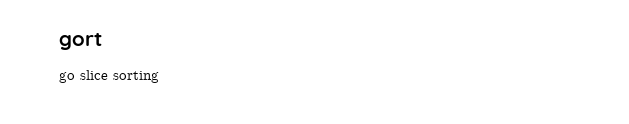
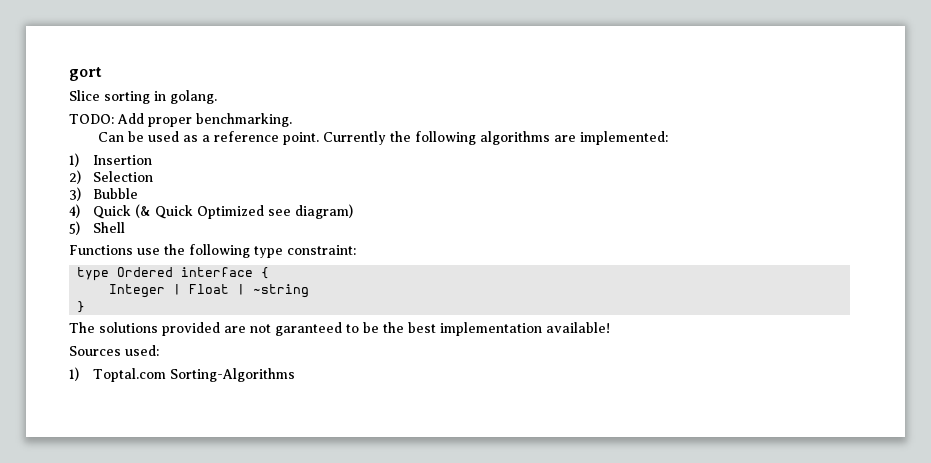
[59,70,159,83] go slice sorting -> [69,90,217,104] [69,113,292,127] [98,131,669,145] [69,153,153,167] [69,170,154,184] [69,187,139,201] [69,204,354,219] [69,221,126,235] [69,244,356,258] [77,267,270,281] [109,284,310,298] [77,301,86,313] [69,322,610,336] [69,345,159,356] [69,367,296,382] Slice sorting in golang. // TODO: Add proper benchmarking. // Can be used as a reference point. Currently the following algorithms are implemented: // 1) Insertion // 2) Selection // 3) Bubble // 4) Quick (& Quick Optimized see diagram) // 5) Shell // Functions use the following type constraint: // type Ordered interface { // Integer | Float | ~string // } // The solutions provided are not garanteed to be the best implementation available! // Sources used: // 1) Toptal.com Sorting-Algorithms

